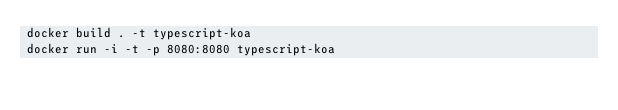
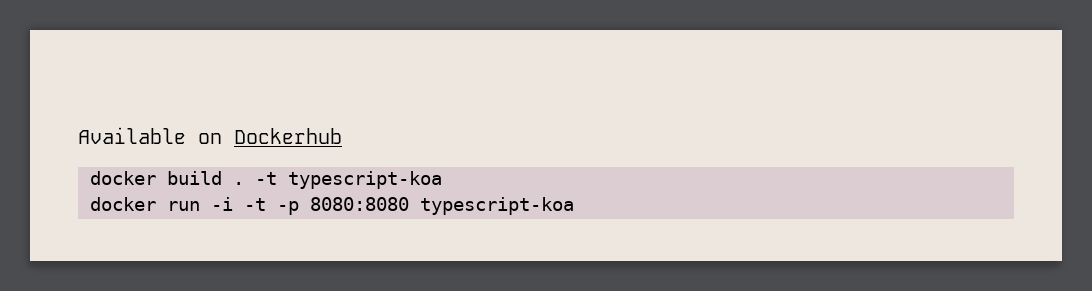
(26, 32) none -> [78,127,342,144] Available on Dockerhub //

